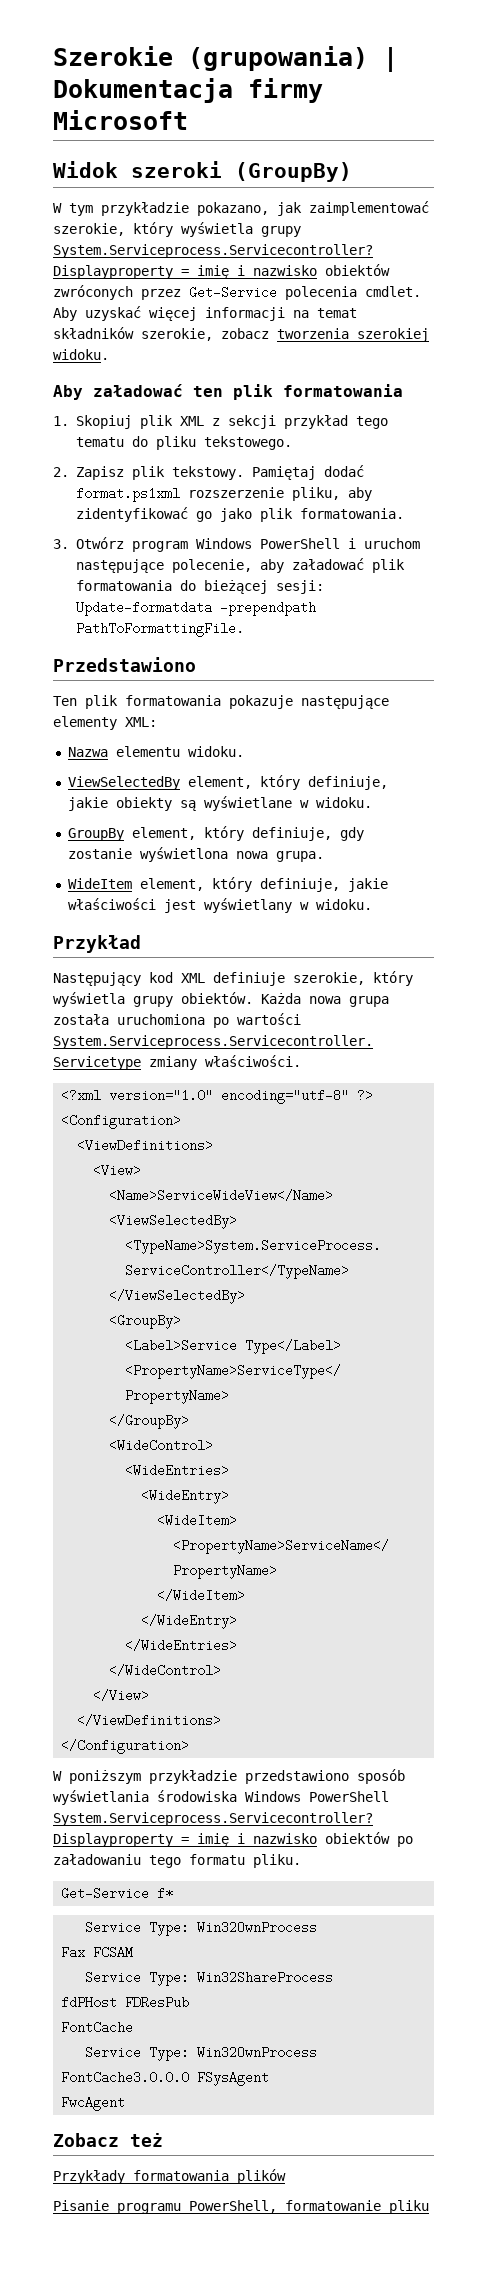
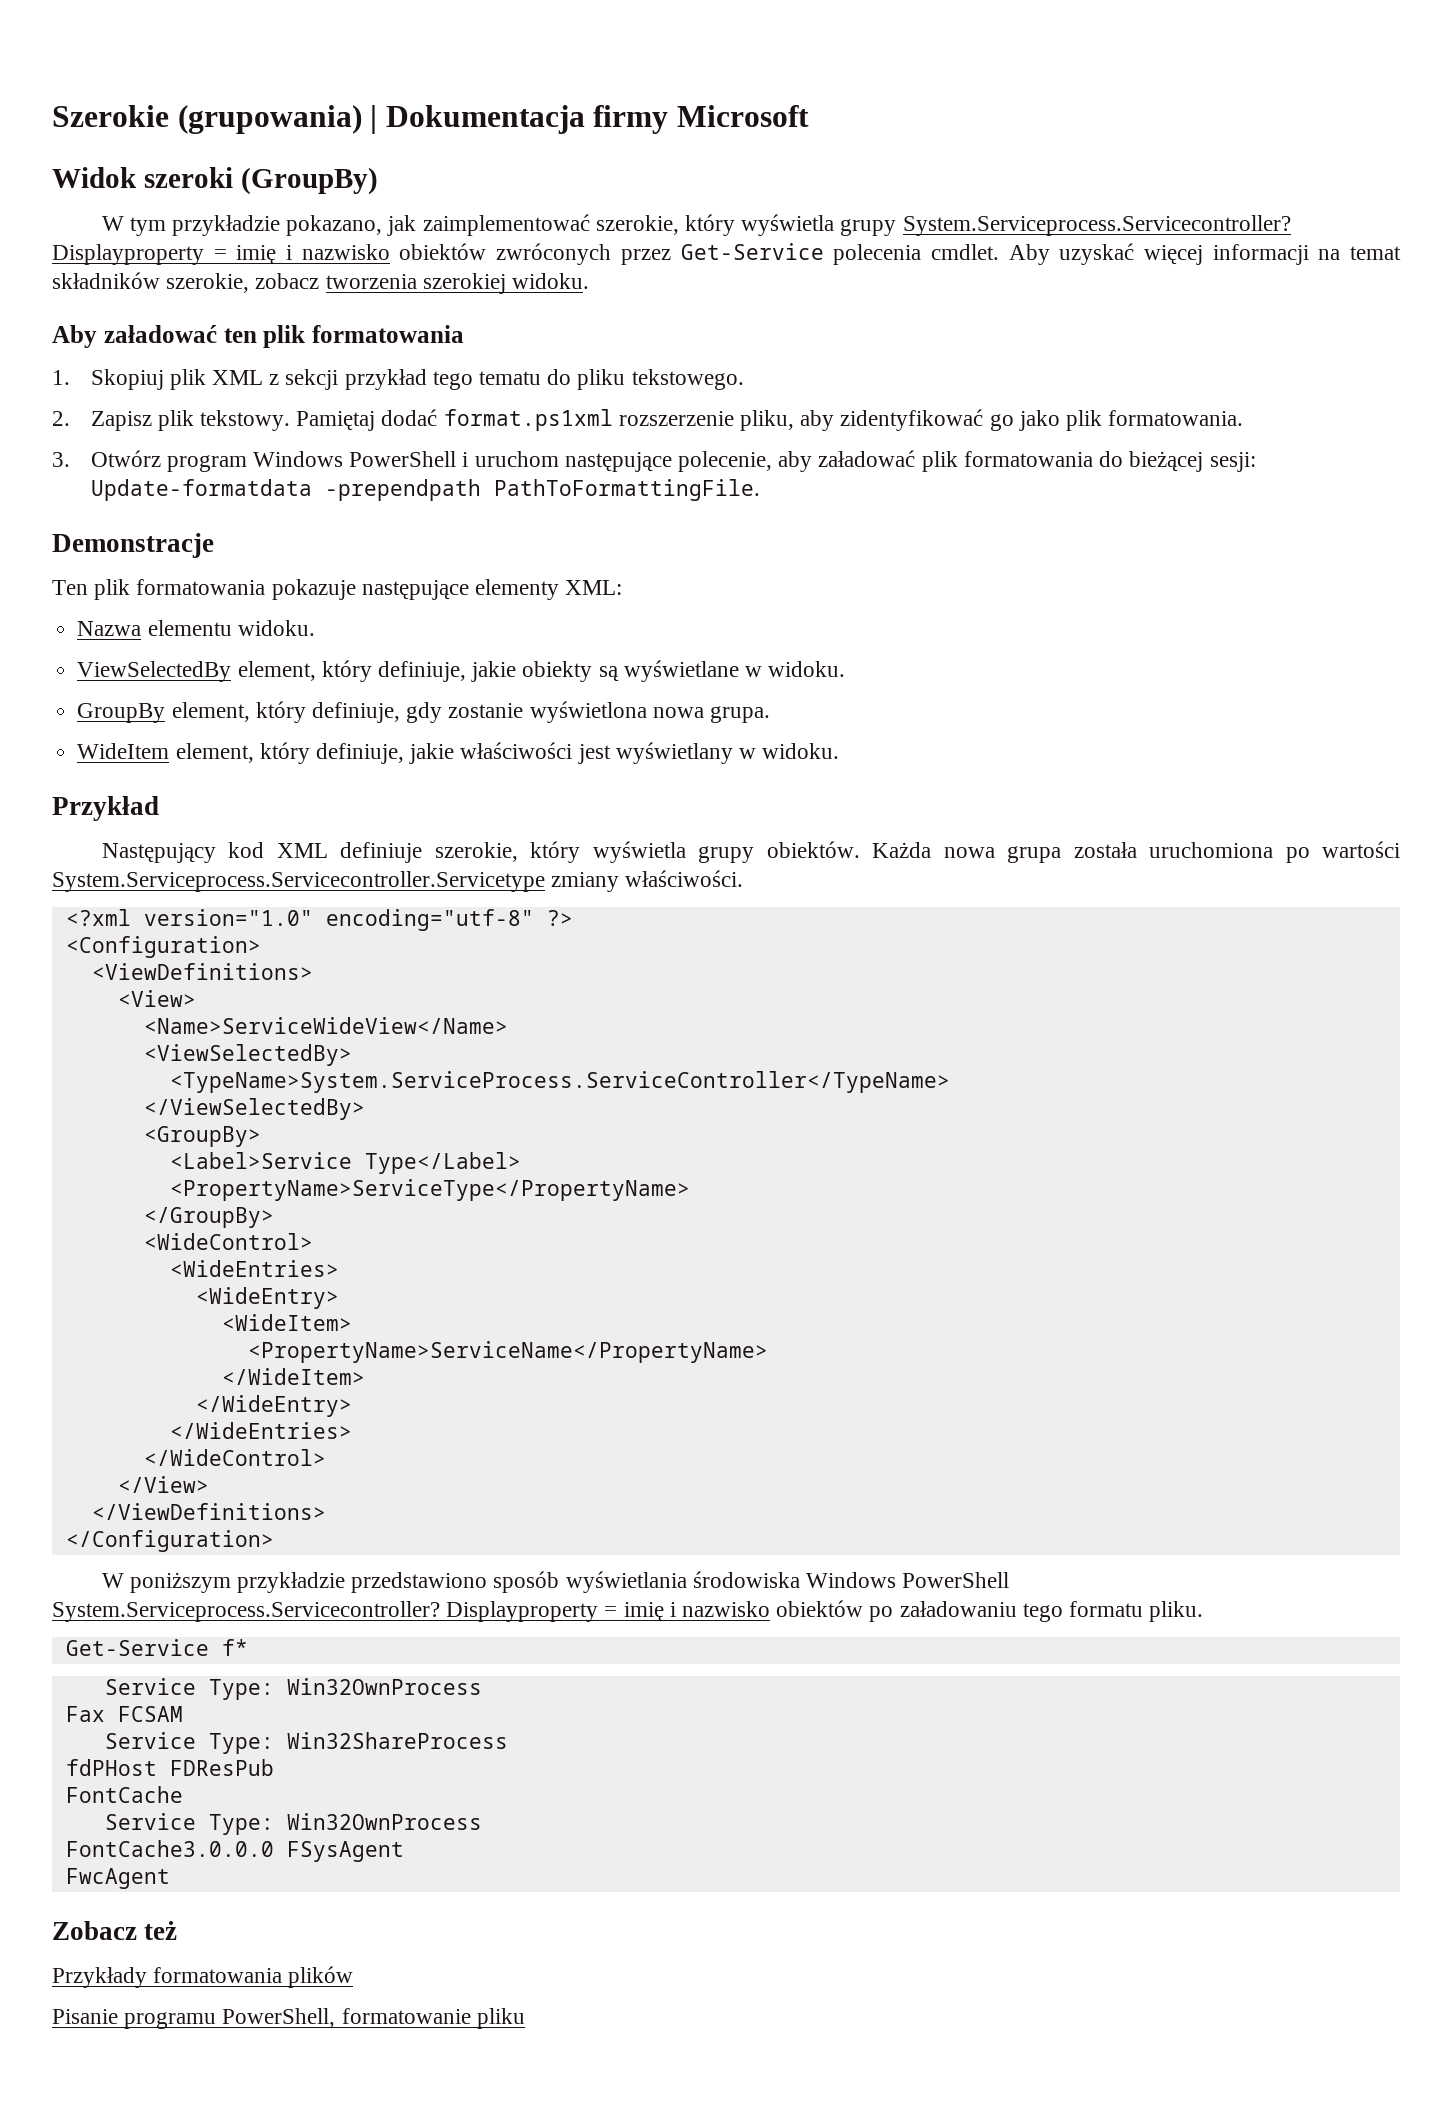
[53,657,196,672] Przedstawiono -> [52,533,214,558] Demonstracje

